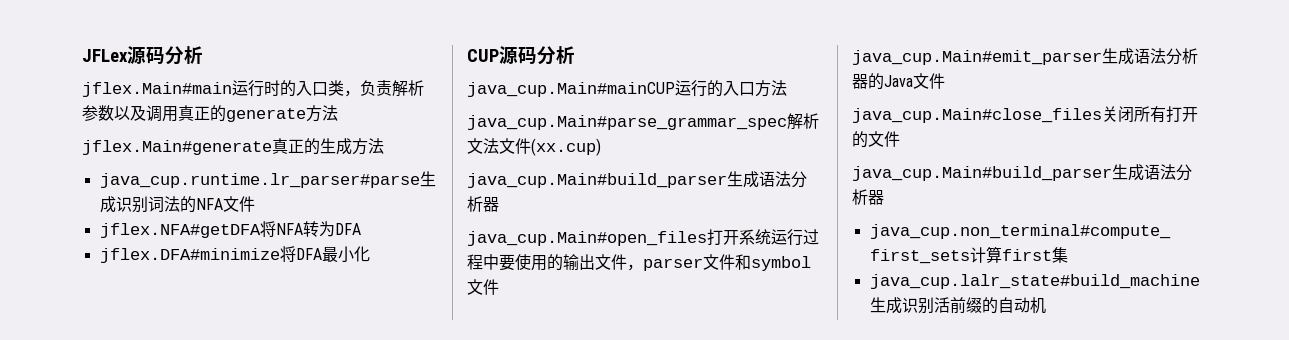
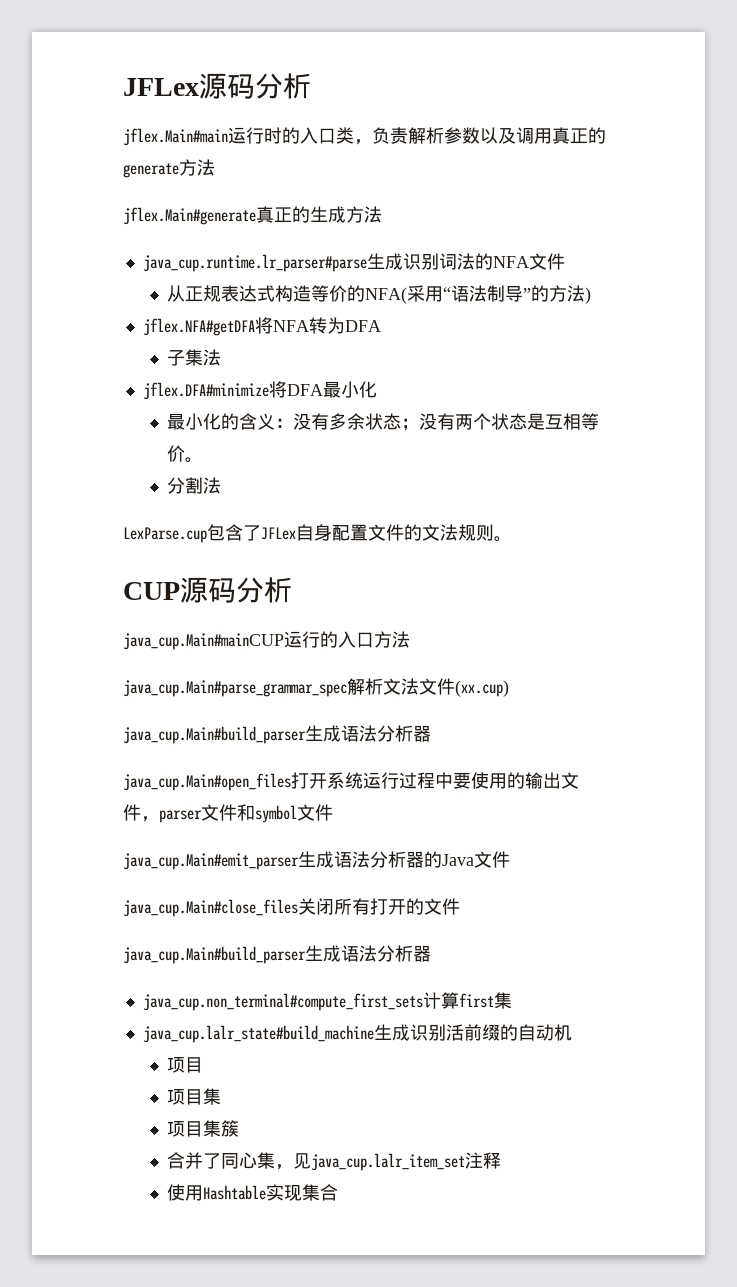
(255, 204) none -> [167,285,592,304] // 从正规表达式构造等价的NFA(采用“语法制导”的方法)
(361, 229) none -> [167,349,222,366] // 子集法
(370, 254) none -> [167,413,600,431] [167,445,204,463] [167,477,222,494] [123,524,512,543] // 最小化的含义：没有多余状态；没有两个状态是互相等价。 // 分割法 // LexParse.cup包含了JFLex自身配置文件的文法规则。
(1046, 305) none -> [167,1057,204,1073] [167,1088,222,1105] [167,1120,240,1137] [167,1152,502,1171] [167,1184,339,1201] // 项目 // 项目集 // 项目集簇 // 合并了同心集，见java_cup.lalr_item_set注释 // 使用Hashtable实现集合

